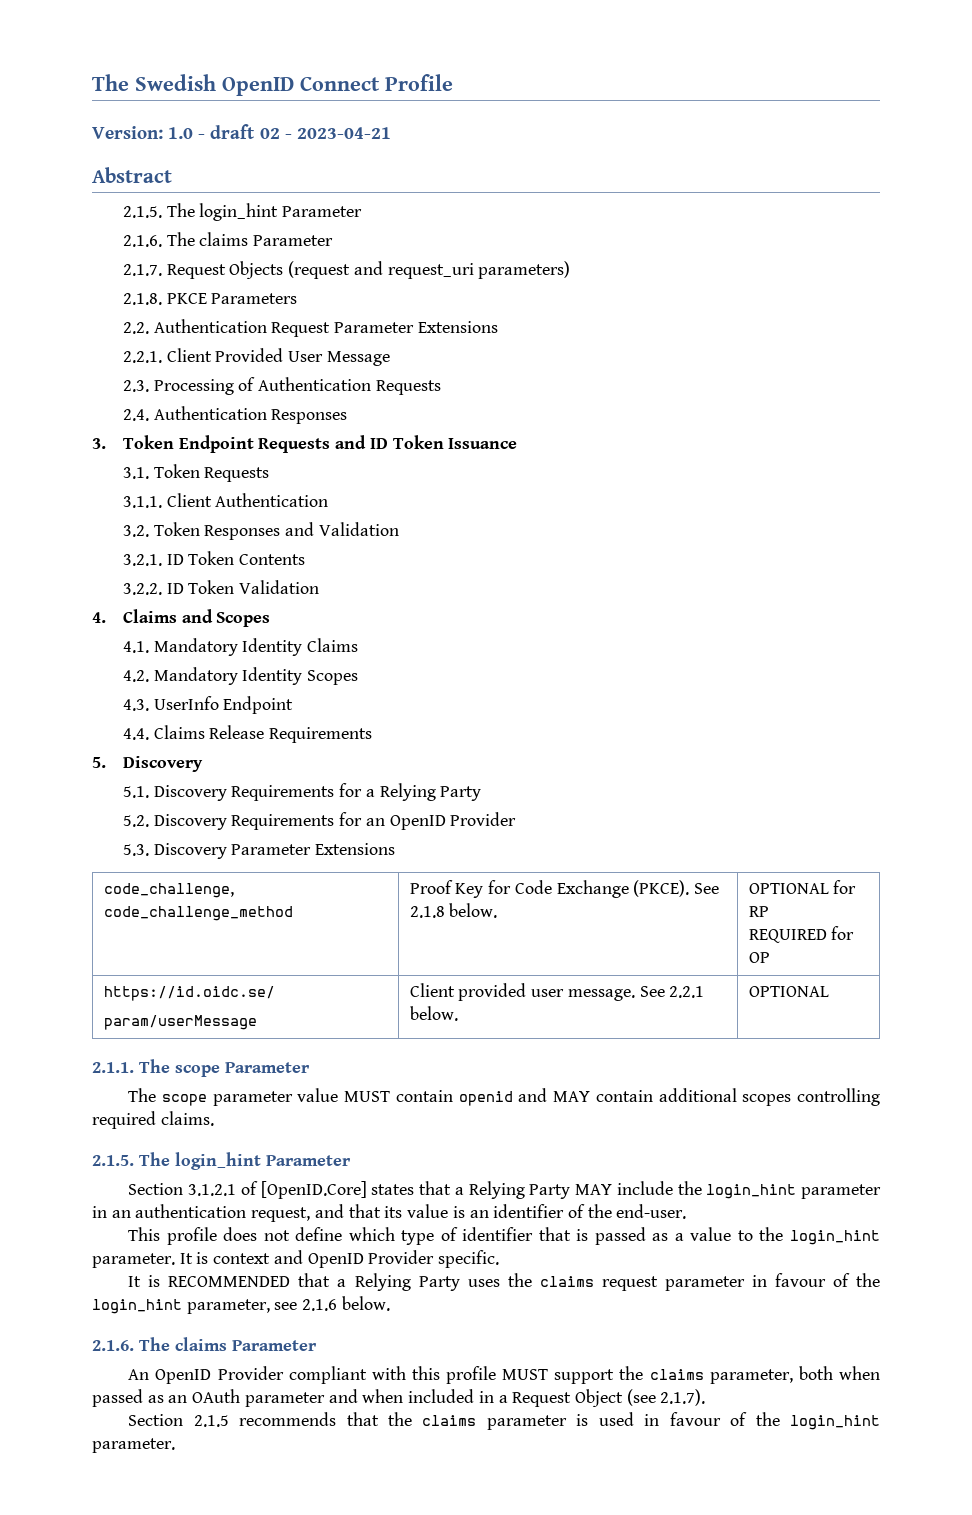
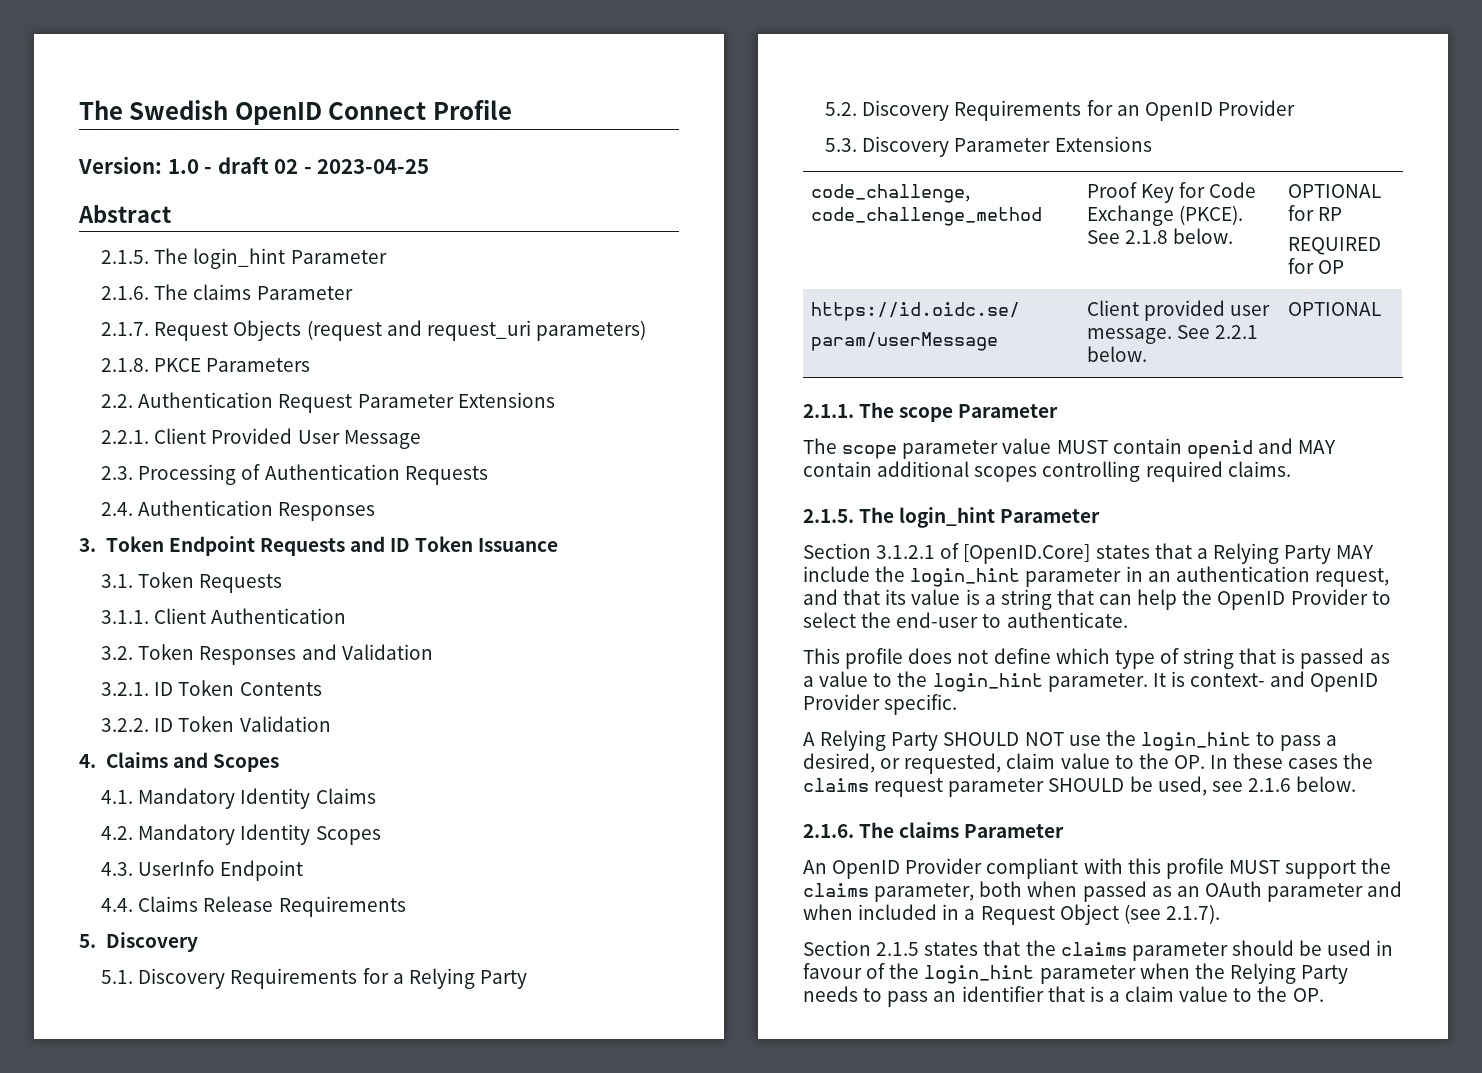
[296,127,391,139] 2023-04-21 -> [317,159,430,174] 2023-04-25
[469,1204,687,1219] an identifier of the end-user. -> [984,589,1391,610] [803,612,1128,628] a string that can help the OpenID Provider to select the end-user to authenticate.
[462,1227,534,1241] identifier -> [1183,648,1235,669] string
[213,1253,271,1264] context -> [1190,673,1266,687] context-
[128,1273,880,1291] [92,1299,270,1314] It is RECOMMENDED that a Relying Party uses the claims request parameter in favour of the login_hint parameter, -> [803,730,1338,751] [803,753,1374,774] [803,776,1207,797] A Relying Party SHOULD NOT use the login_hint to pass a desired, or requested, claim value to the OP. In these cases the claims request parameter SHOULD be used,
[239,1412,337,1426] recommends -> [924,942,979,956] states
[576,1414,589,1426] is -> [1231,940,1323,956] should be
[92,1438,175,1453] parameter. -> [1039,963,1349,984] [803,986,1324,1007] parameter when the Relying Party needs to pass an identifier that is a claim value to the OP.

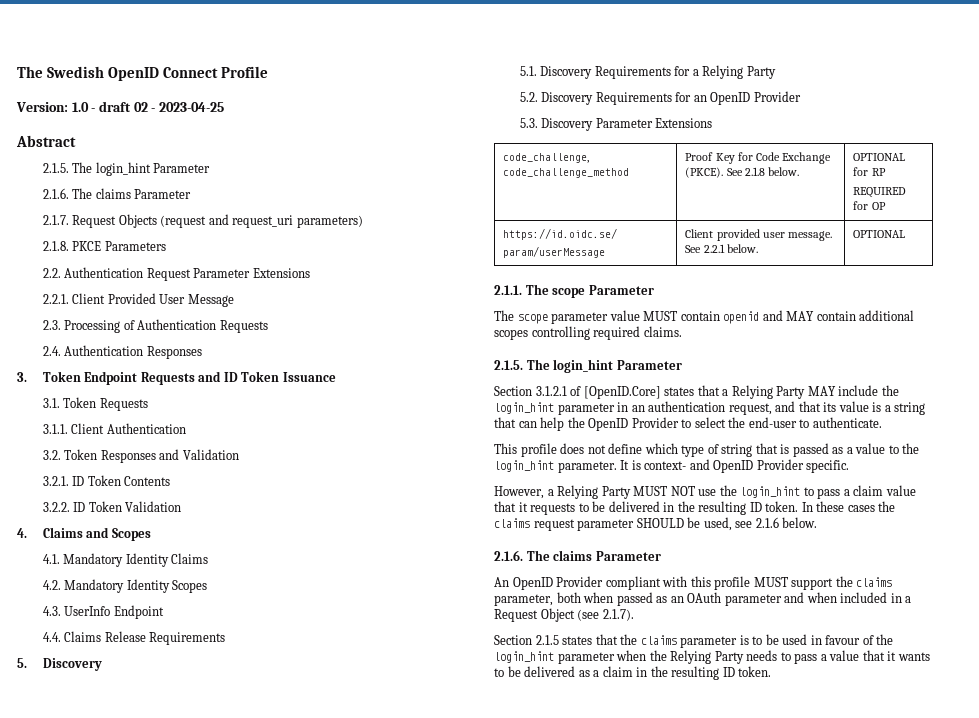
[803,730,1020,751] A Relying Party SHOULD -> [494,485,668,499] However, a Relying Party MUST
[803,753,1205,774] desired, or requested, claim value to the OP. -> [853,485,916,496] [494,501,799,515] claim value that it requests to be delivered in the resulting ID token.
[1231,940,1294,956] should -> [739,635,763,645] is to
[933,986,1324,1002] an identifier that is a claim value to the OP. -> [820,650,930,661] [494,666,772,680] a value that it wants to be delivered as a claim in the resulting ID token.

